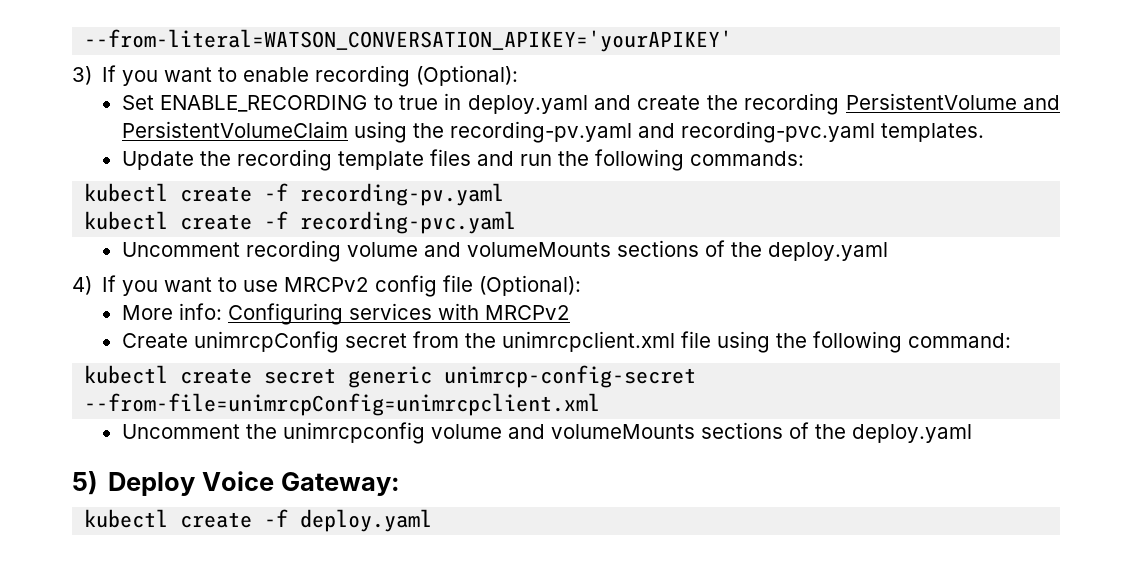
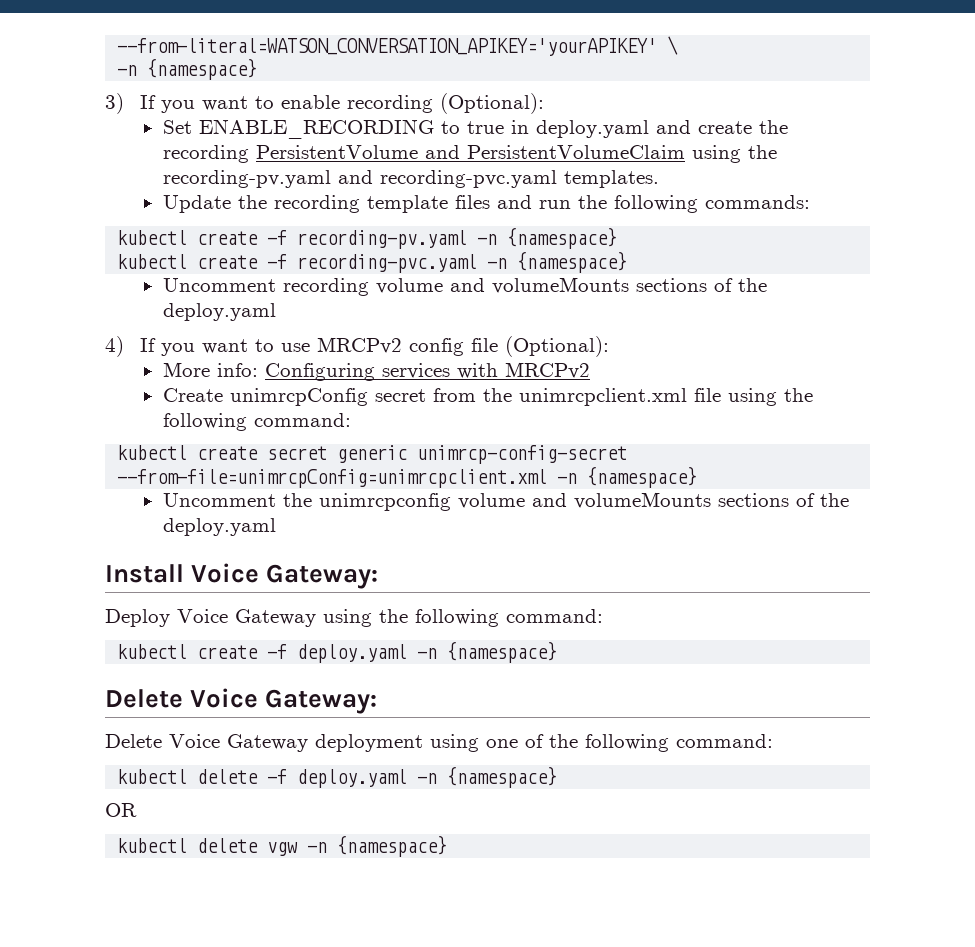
(733, 40) none -> [667,36,679,55] [117,58,258,80] \ // -n {namespace}
(505, 194) none -> [477,227,618,249] -n {namespace}
(517, 222) none -> [487,251,628,273] -n {namespace}
(601, 404) none -> [557,466,698,488] -n {namespace}
[72,471,401,496] [84,509,433,532] 5) Deploy Voice Gateway: // kubectl create -f deploy.yaml -> [105,563,379,589] [105,609,603,627] [117,641,558,663] [105,688,378,714] [105,734,773,752] [117,766,558,788] [105,803,137,817] [117,835,448,857] Install Voice Gateway: // Deploy Voice Gateway using the following command: // kubectl create -f deploy.yaml -n {namespace} // Delete Voice Gateway: // Delete Voice Gateway deployment using one of the following command: // kubectl delete -f deploy.yaml -n {namespace} // OR // kubectl delete vgw -n {namespace}

